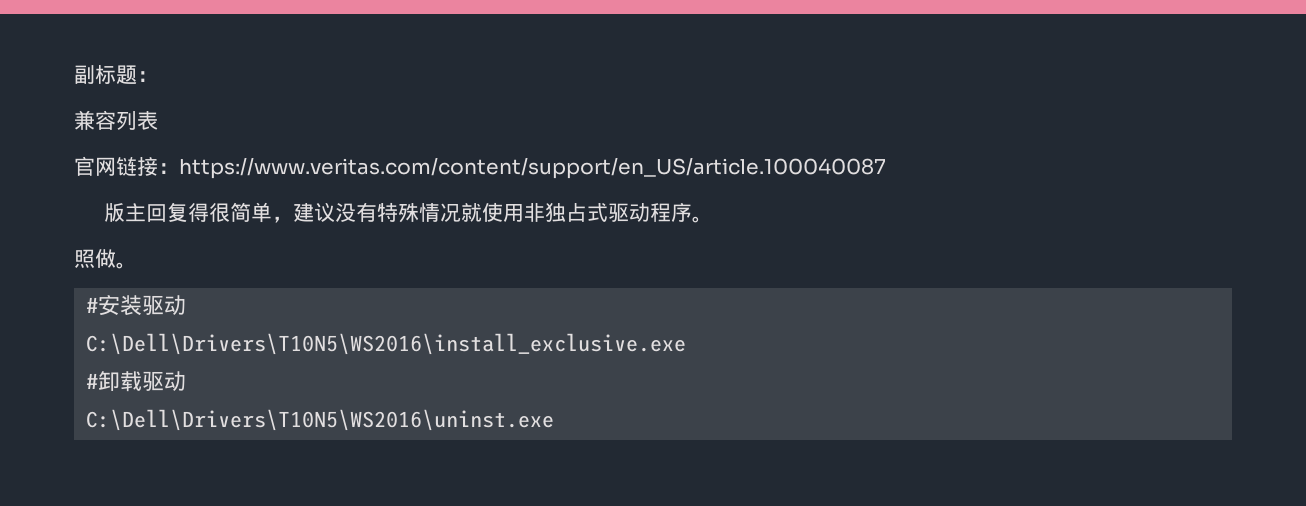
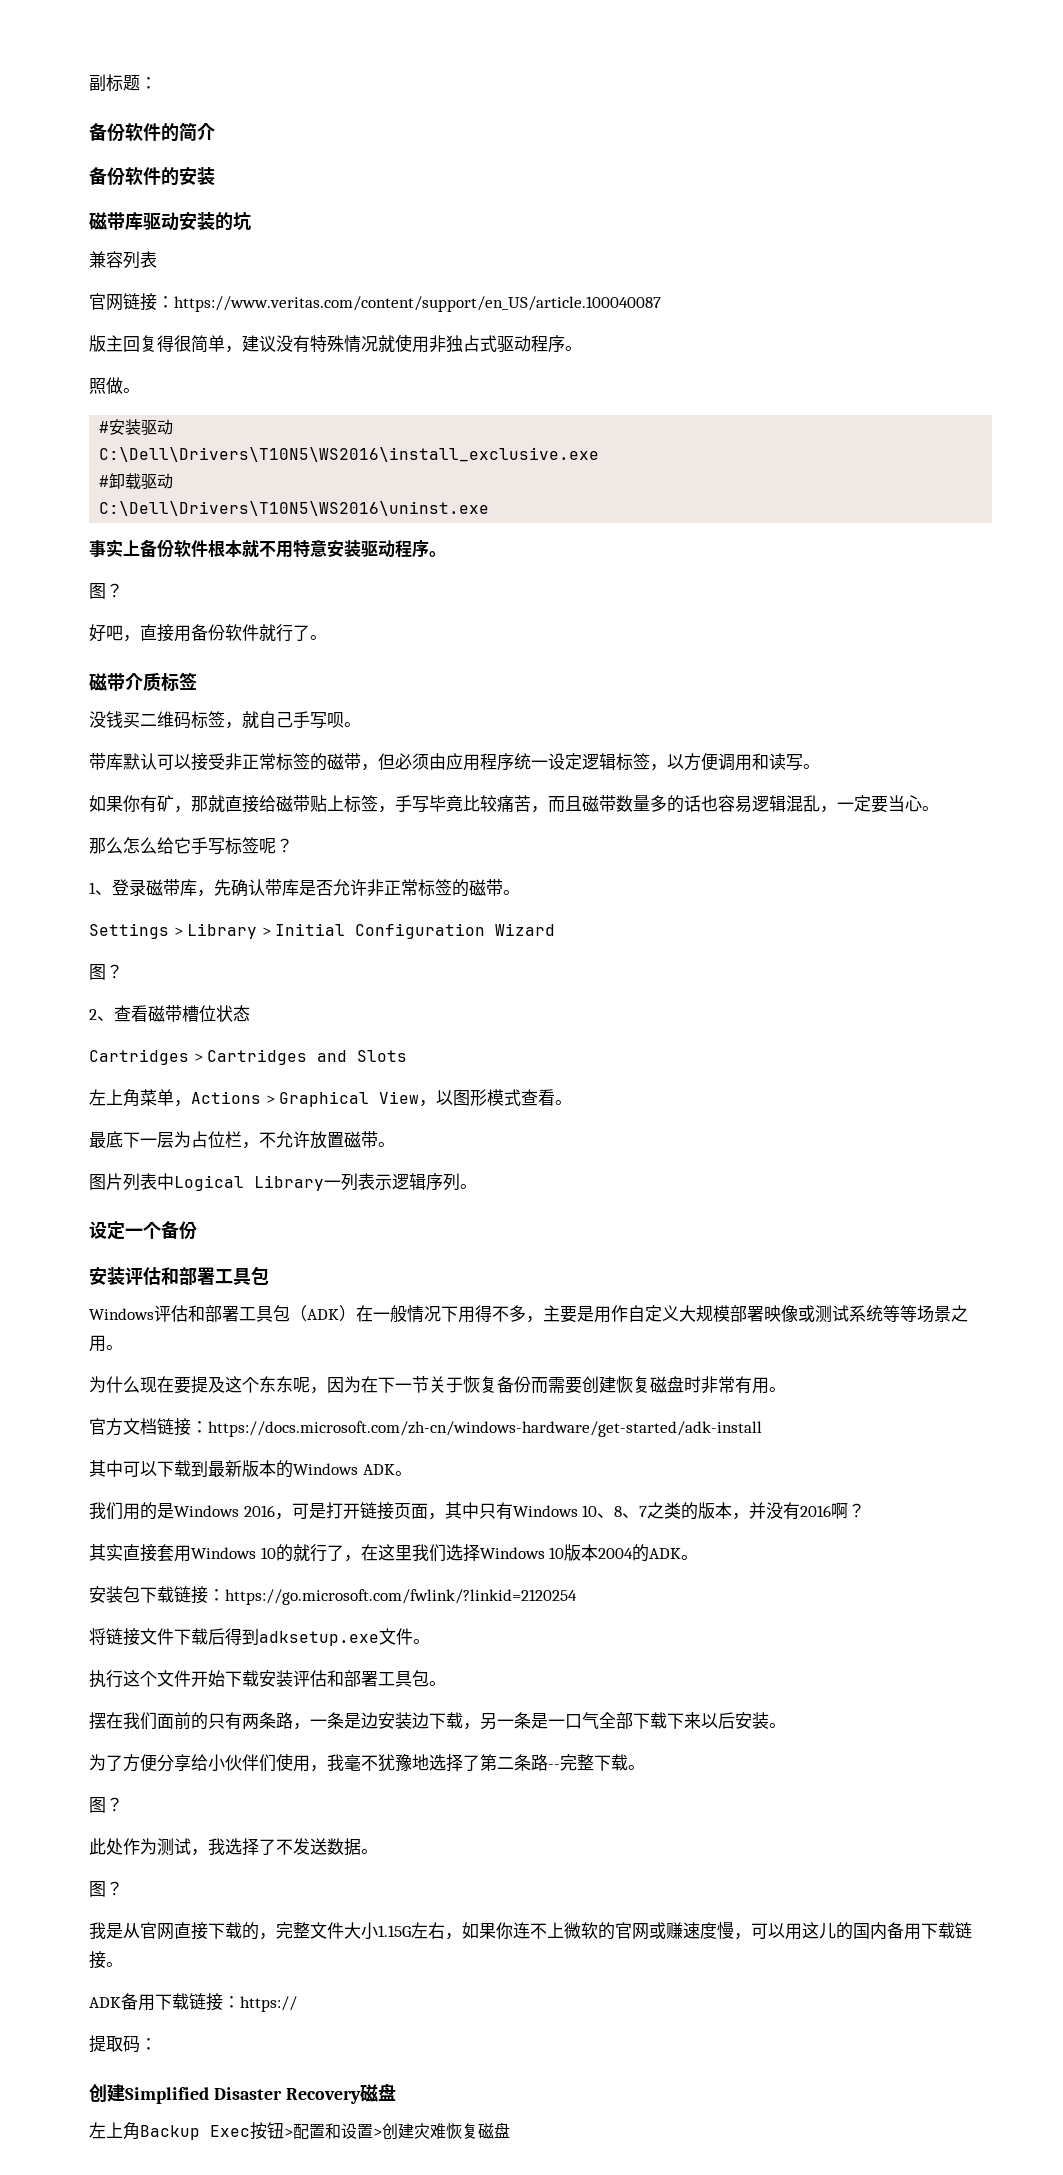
(158, 76) none -> [89,122,215,142] [89,167,215,186] [89,212,251,231] // 备份软件的简介 // 备份软件的安装 // 磁带库驱动安装的坑
(555, 420) none -> [89,539,446,558] [89,583,123,599] [89,624,327,642] [89,672,197,691] [89,711,361,729] [89,753,820,771] [89,795,939,813] [89,837,293,855] [89,879,520,897] [89,923,556,939] [89,964,123,980] [89,1005,250,1022] [89,1049,408,1065] [89,1089,573,1107] [89,1131,395,1149] [89,1173,477,1191] [89,1221,197,1240] [89,1266,269,1286] [89,1305,968,1323] [89,1335,123,1352] [89,1376,786,1394] [89,1418,762,1437] [89,1460,412,1478] [89,1502,866,1520] [89,1544,699,1562] [89,1586,577,1605] [89,1628,430,1646] [89,1670,446,1688] [89,1712,786,1730] [89,1753,645,1772] [89,1797,123,1813] [89,1838,378,1856] [89,1881,123,1897] [89,1921,972,1940] [89,1951,123,1969] [89,1993,297,2012] [89,2035,157,2053] [89,2083,396,2104] [89,2122,510,2140] // 事实上备份软件根本就不用特意安装驱动程序。 // 图？ // 好吧，直接用备份软件就行了。 // 磁带介质标签 // 没钱买二维码标签，就自己手写呗。 // 带库默认可以接受非正常标签的磁带，但必须由应用程序统一设定逻辑标签，以方便调用和读写。 // 如果你有矿，那就直接给磁带贴上标签，手写毕竟比较痛苦，而且磁带数量多的话也容易逻辑混乱，一定要当心。 // 那么怎么给它手写标签呢？ // 1、登录磁带库，先确认带库是否允许非正常标签的磁带。 // Settings > Library > Initial Configuration Wizard // 图？ // 2、查看磁带槽位状态 // Cartridges > Cartridges and Slots // 左上角菜单，Actions > Graphical View，以图形模式查看。 // 最底下一层为占位栏，不允许放置磁带。 // 图片列表中Logical Library一列表示逻辑序列。 // 设定一个备份 // 安装评估和部署工具包 // Windows评估和部署工具包（ADK）在一般情况下用得不多，主要是用作自定义大规模部署映像或测试系统等等场景之用。 // 为什么现在要提及这个东东呢，因为在下一节关于恢复备份而需要创建恢复磁盘时非常有用。 // 官方文档链接：https://docs.microsoft.com/zh-cn/windows-hardware/get-started/adk-install // 其中可以下载到最新版本的Windows ADK。 // 我们用的是Windows 2016，可是打开链接页面，其中只有Windows 10、8、7之类的版本，并没有2016啊？ // 其实直接套用Windows 10的就行了，在这里我们选择Windows 10版本2004的ADK。 // 安装包下载链接：https://go.microsoft.com/fwlink/?linkid=2120254 // 将链接文件下载后得到adksetup.exe文件。 // 执行这个文件开始下载安装评估和部署工具包。 // 摆在我们面前的只有两条路，一条是边安装边下载，另一条是一口气全部下载下来以后安装。 // 为了方便分享给小伙伴们使用，我毫不犹豫地选择了第二条路--完整下载。 // 图？ // 此处作为测试，我选择了不发送数据。 // 图？ // 我是从官网直接下载的，完整文件大小1.15G左右，如果你连不上微软的官网或赚速度慢，可以用这儿的国内备用下载链接。 // ADK备用下载链接：https:// // 提取码： // 创建Simplified Disaster Recovery磁盘 // 左上角Backup Exec按钮>配置和设置>创建灾难恢复磁盘

